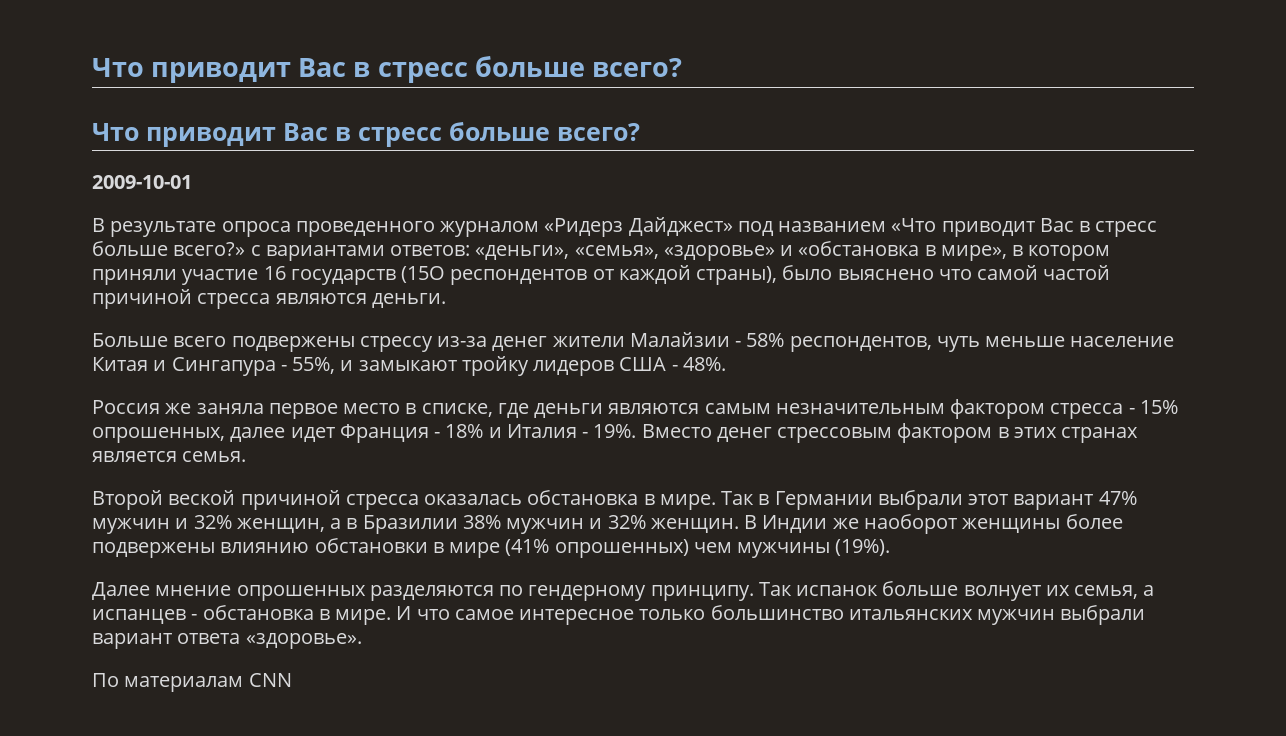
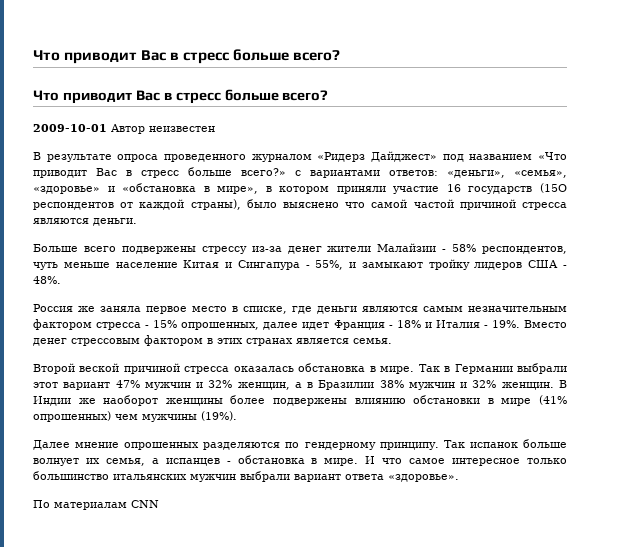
(192, 182) none -> [111,124,215,134] Автор неизвестен

